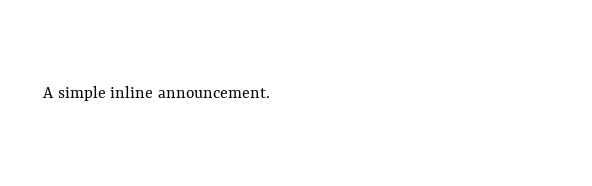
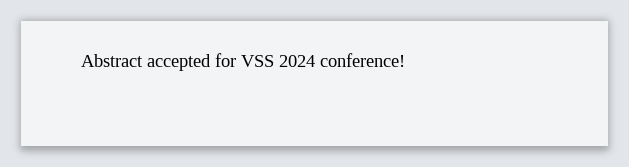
[43,86,271,101] A simple inline announcement. -> [81,53,405,71] Abstract accepted for VSS 2024 conference!

